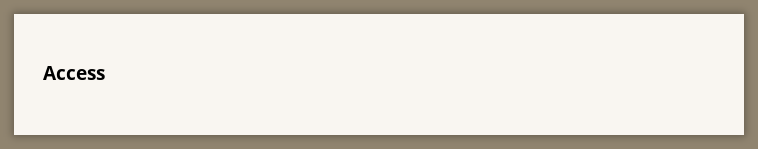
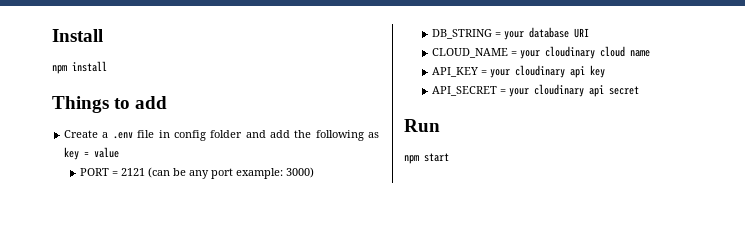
[43,66,105,80] Access -> [52,29,103,42] [52,61,107,74] [52,96,168,113] [64,130,379,141] [64,147,120,160] [80,167,315,179] [432,27,590,40] [432,46,651,59] [432,65,606,78] [432,84,640,97] [404,119,440,132] [404,153,449,164] Install // npm install // Things to add // Create a .env file in config folder and add the following as key = value // PORT = 2121 (can be any port example: 3000) // DB_STRING = your database URI // CLOUD_NAME = your cloudinary cloud name // API_KEY = your cloudinary api key // API_SECRET = your cloudinary api secret // Run // npm start

